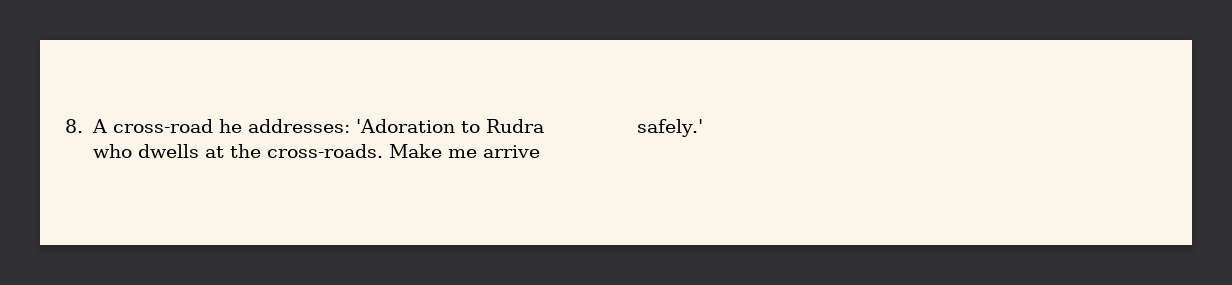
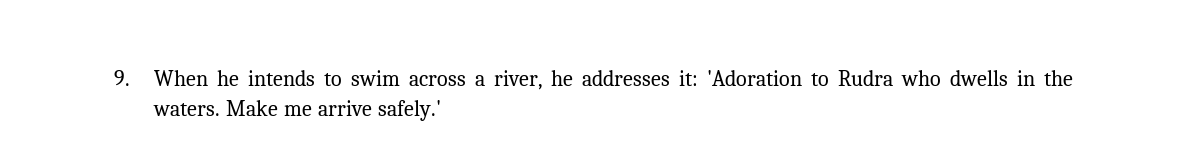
[65,119,350,133] 8. A cross-road he addresses: -> [114,70,699,90] 9. When he intends to swim across a river, he addresses it:
[204,144,383,158] at the cross-roads. -> [1017,70,1073,86] [152,103,220,116] in the waters.

